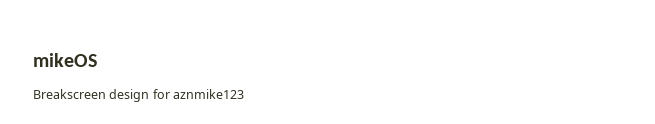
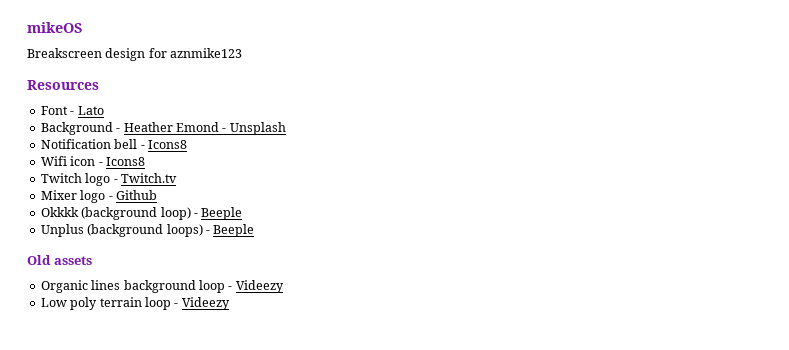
(245, 94) none -> [27,80,99,90] [40,106,104,115] [40,122,286,135] [40,139,187,149] [40,156,145,166] [40,173,177,186] [40,190,157,203] [40,207,243,220] [40,224,255,237] [27,255,92,265] [40,280,284,293] [40,297,230,310] // Resources // Font - Lato // Background - Heather Emond - Unsplash // Notification bell - Icons8 // Wifi icon - Icons8 // Twitch logo - Twitch.tv // Mixer logo - Github // Okkkk (background loop) - Beeple // Unplus (background loops) - Beeple // Old assets // Organic lines background loop - Videezy // Low poly terrain loop - Videezy

